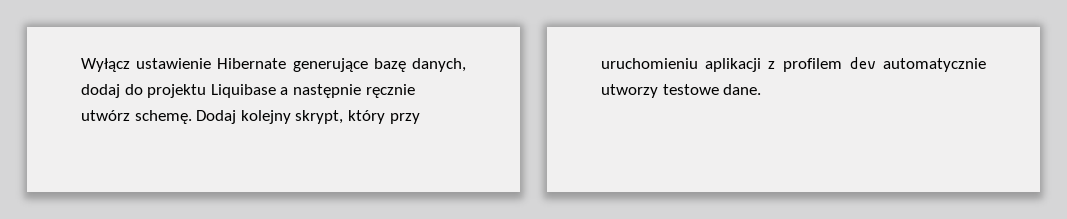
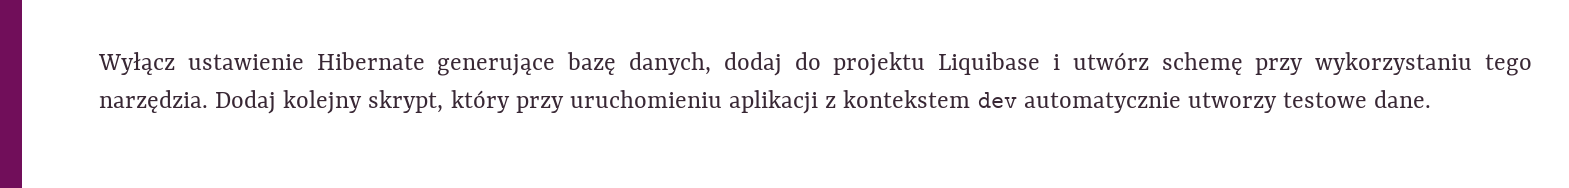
[280,84,415,98] [81,110,192,124] a następnie ręcznie utwórz schemę. -> [1052,52,1532,76] [99,90,208,113] i utwórz schemę przy wykorzystaniu tego narzędzia.
[782,58,842,72] profilem -> [843,90,971,108] kontekstem

